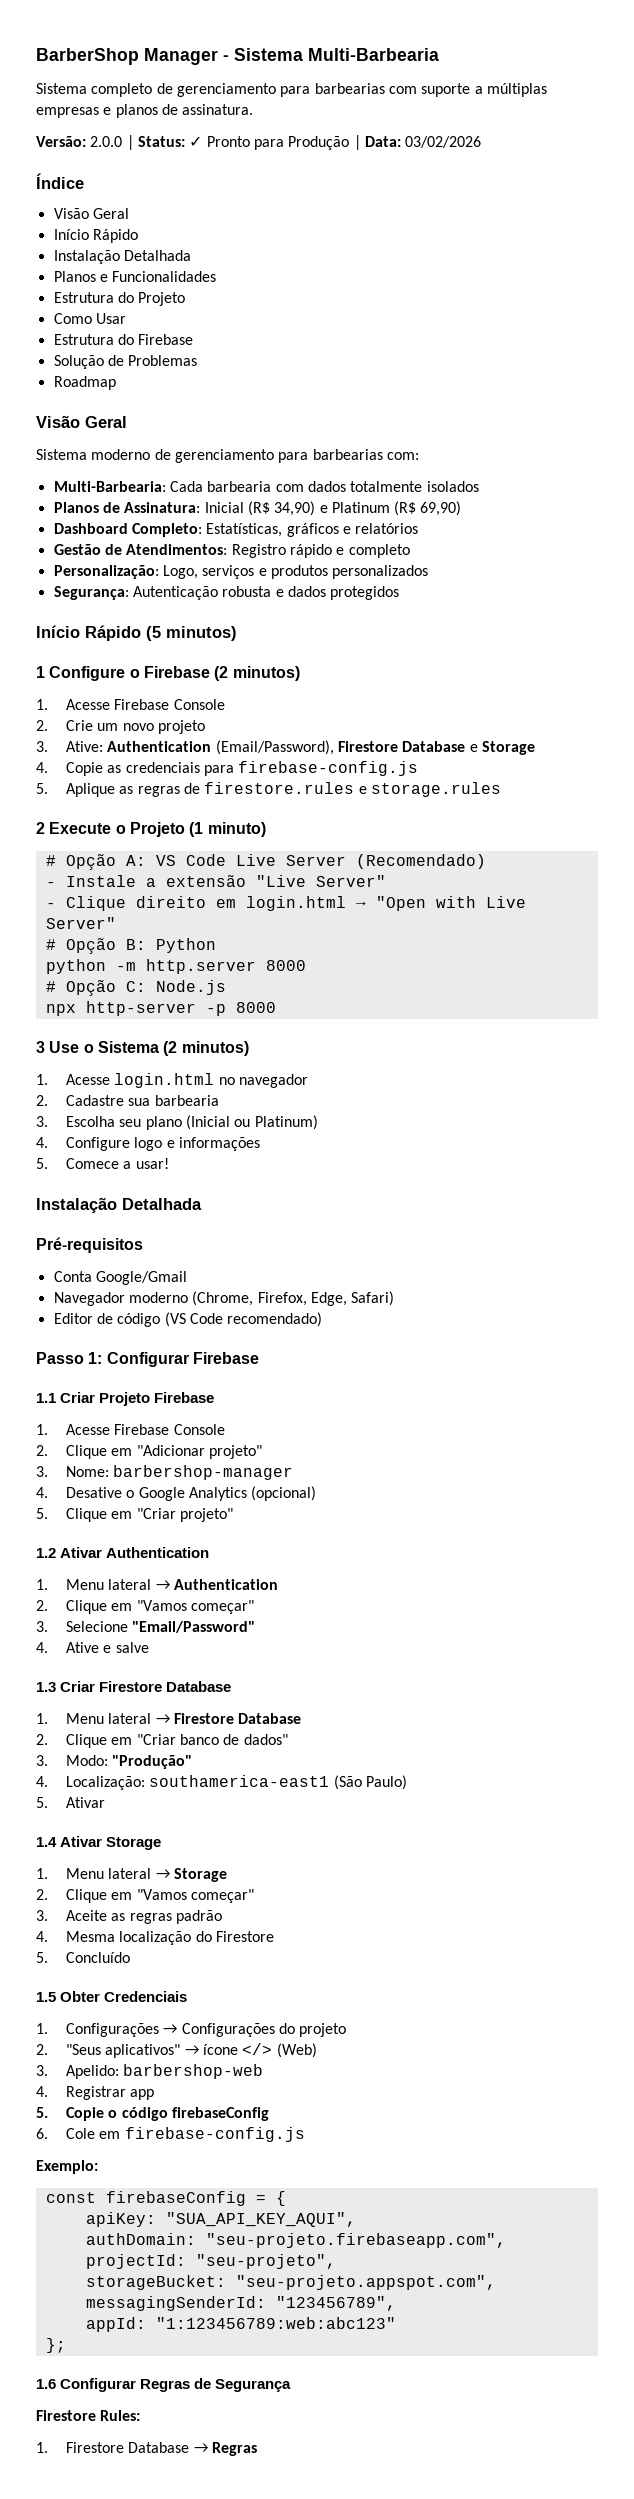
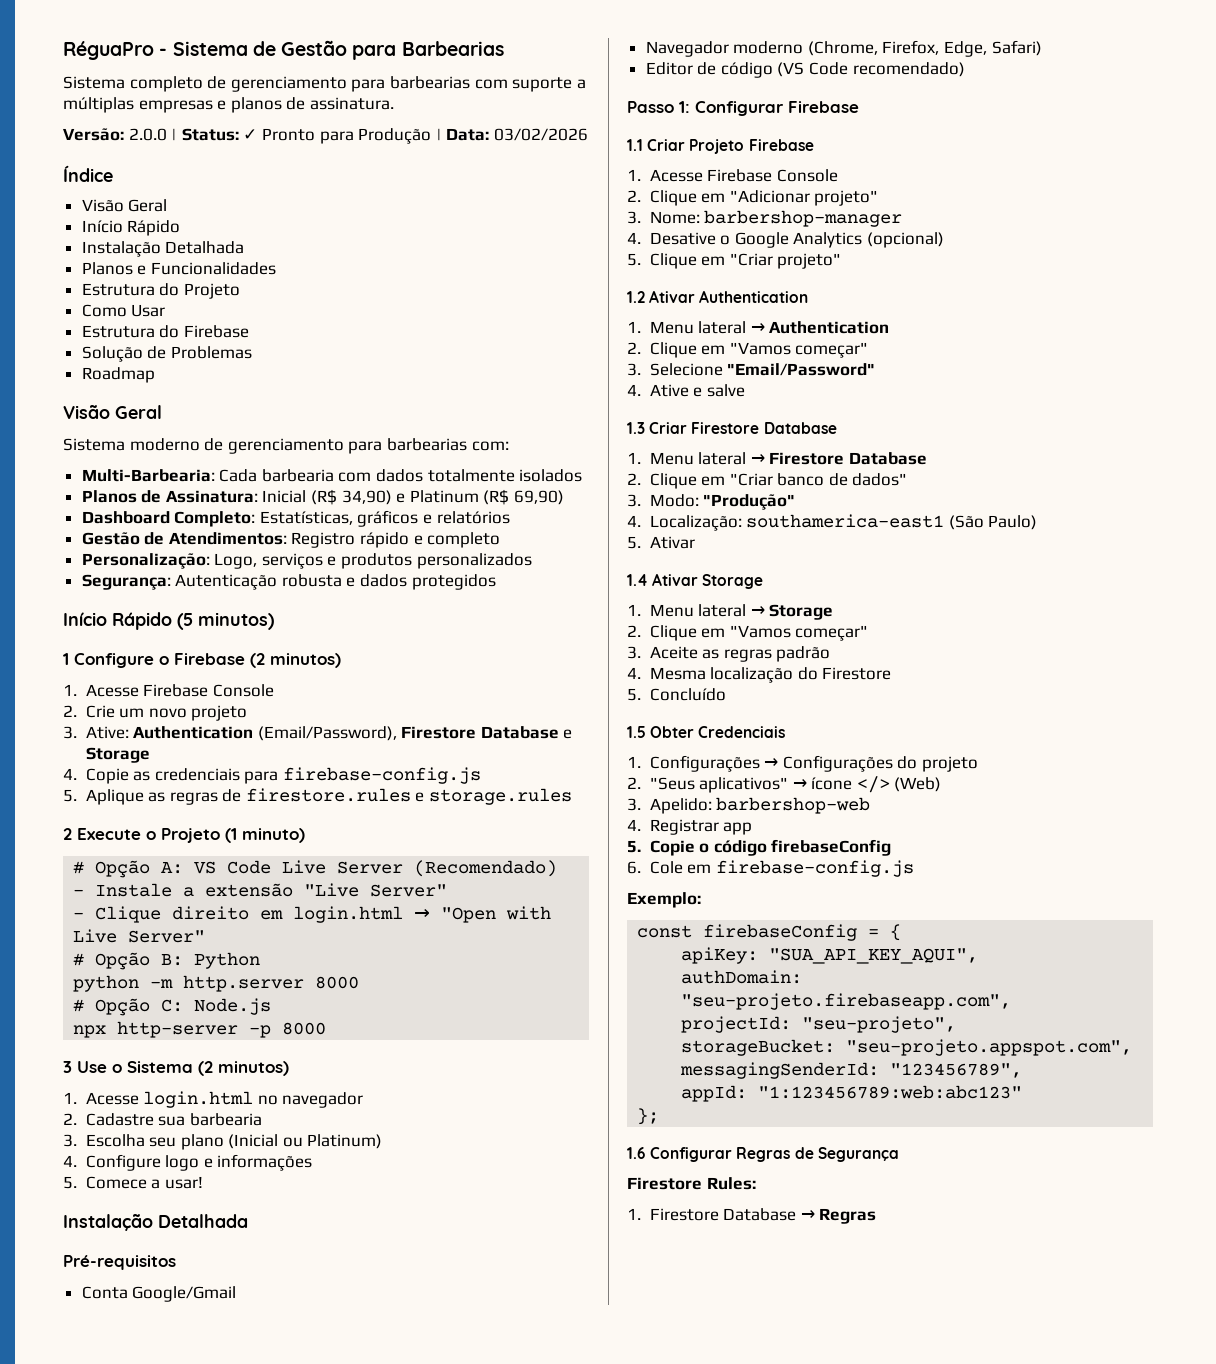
[36,48,439,65] BarberShop Manager - Sistema Multi-Barbearia -> [63,40,504,60] RéguaPro - Sistema de Gestão para Barbearias

